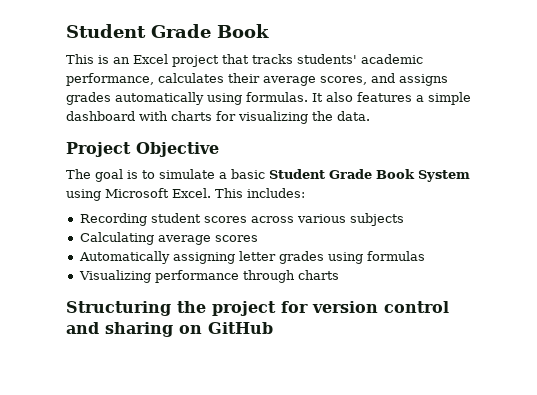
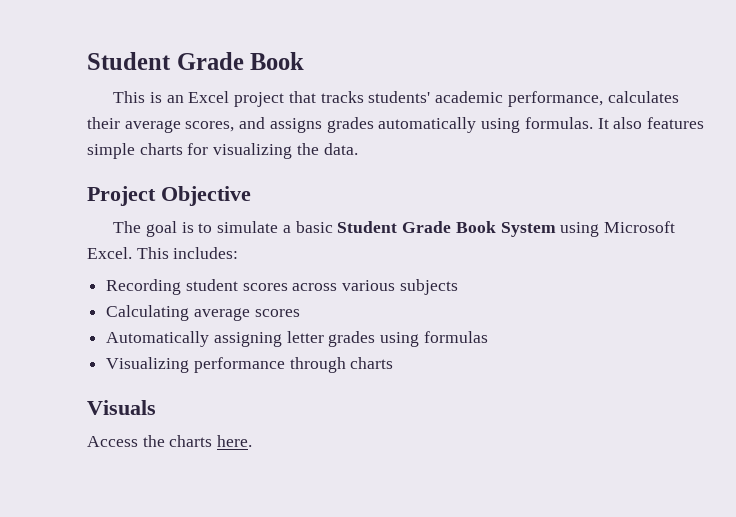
[416,92,471,105] [66,111,168,121] a simple dashboard with -> [87,143,135,159] simple
[66,301,449,316] [66,322,273,337] Structuring the project for version control and sharing on GitHub -> [87,400,156,415] [87,435,253,447] Visuals // Access the charts here.

